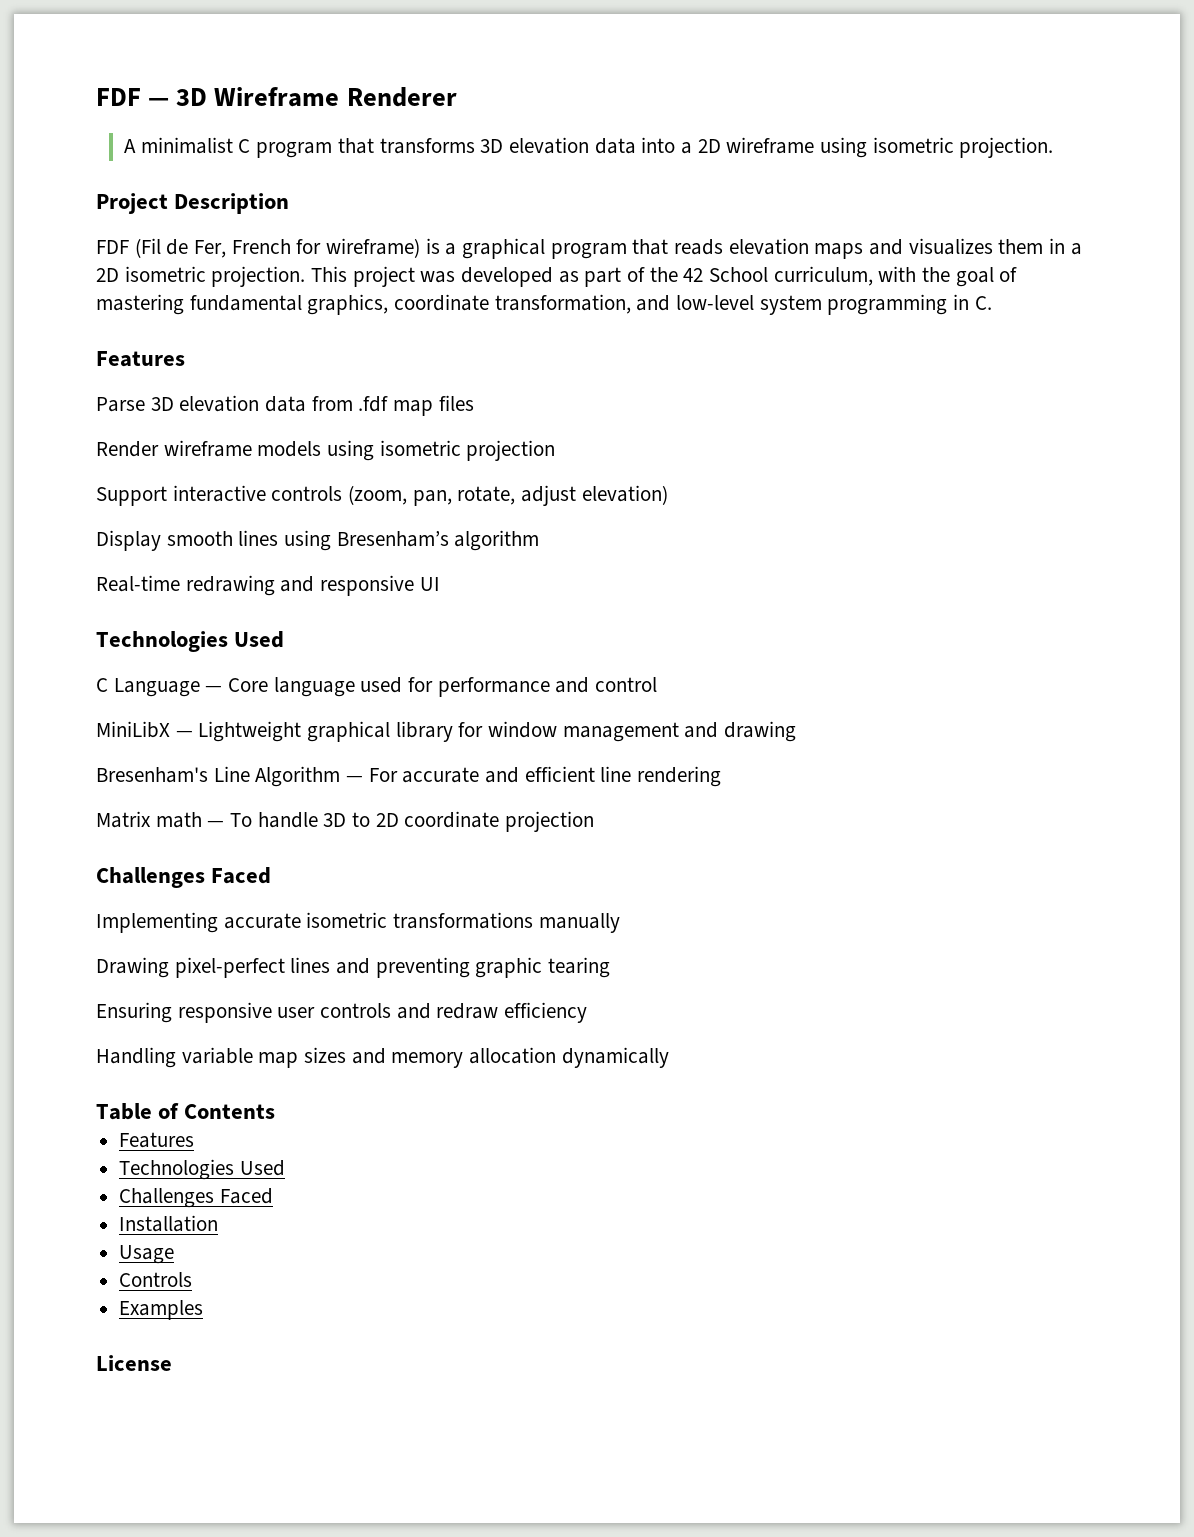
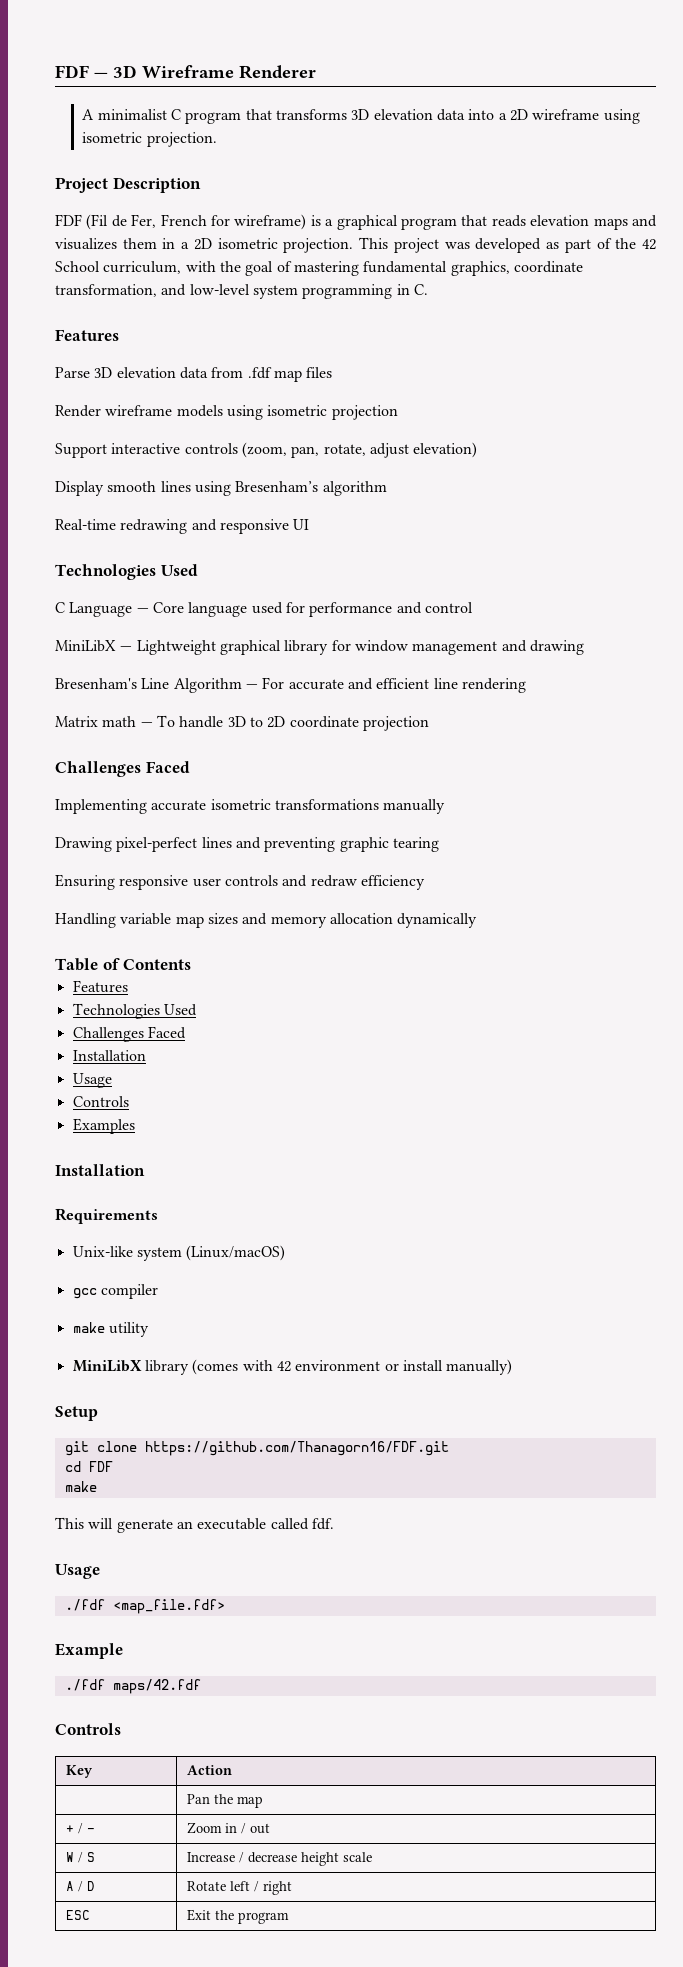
[96,1355,172,1371] License -> [55,1164,145,1176] [55,1208,158,1224] [72,1245,286,1261] [72,1284,158,1299] [72,1322,149,1337] [72,1359,513,1375] [55,1406,98,1421] [64,1441,449,1456] [64,1461,113,1472] [64,1481,97,1492] [55,1517,334,1533] [55,1564,100,1579] [64,1599,225,1614] [55,1643,123,1659] [64,1679,201,1694] [55,1723,121,1735] [65,1765,93,1778] [186,1765,232,1775] [186,1794,263,1808] [65,1823,95,1834] [186,1822,270,1834] [65,1852,95,1863] [186,1852,372,1866] [65,1881,95,1892] [186,1881,292,1895] [65,1910,90,1920] [186,1909,289,1924] Installation // Requirements // Unix-like system (Linux/macOS) // gcc compiler // make utility // MiniLibX library (comes with 42 environment or install manually) // Setup // git clone https://github.com/Thanagorn16/FDF.git // cd FDF // make // This will generate an executable called fdf. // Usage // ./fdf <map_file.fdf> // Example // ./fdf maps/42.fdf // Controls // Key | Action // | Pan the map // + / - | Zoom in / out // W / S | Increase / decrease height scale // A / D | Rotate left / right // ESC | Exit the program

